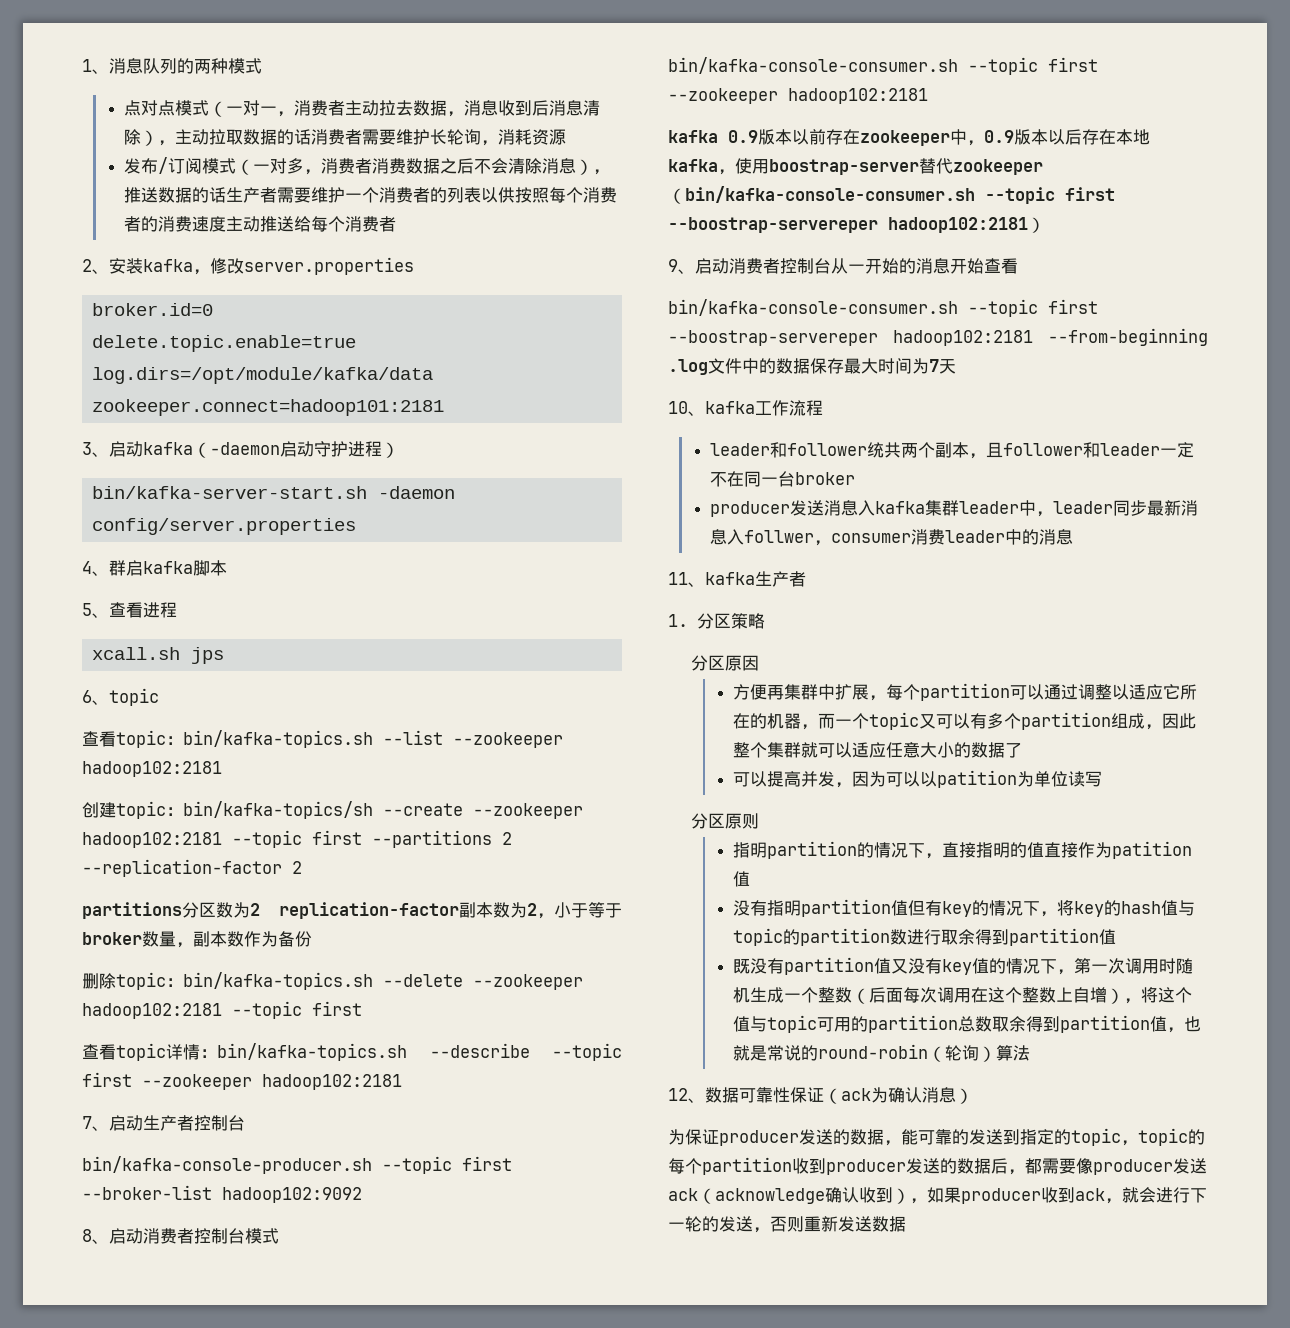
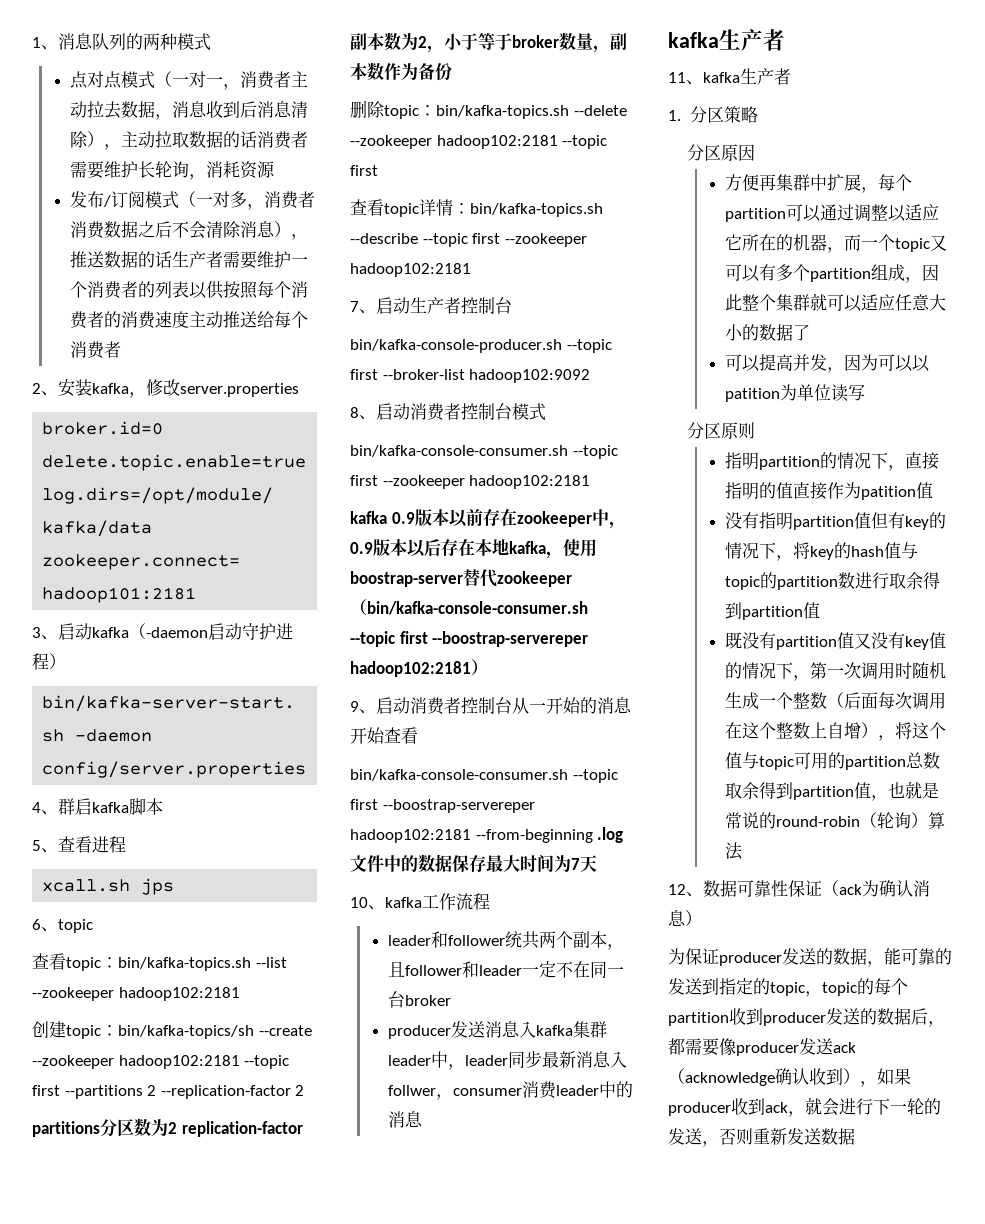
(1073, 537) none -> [668,29,785,51] // kafka生产者

